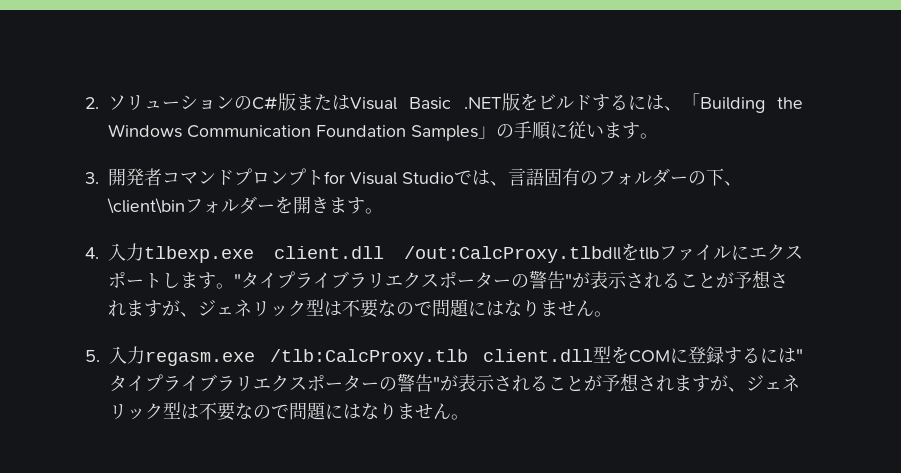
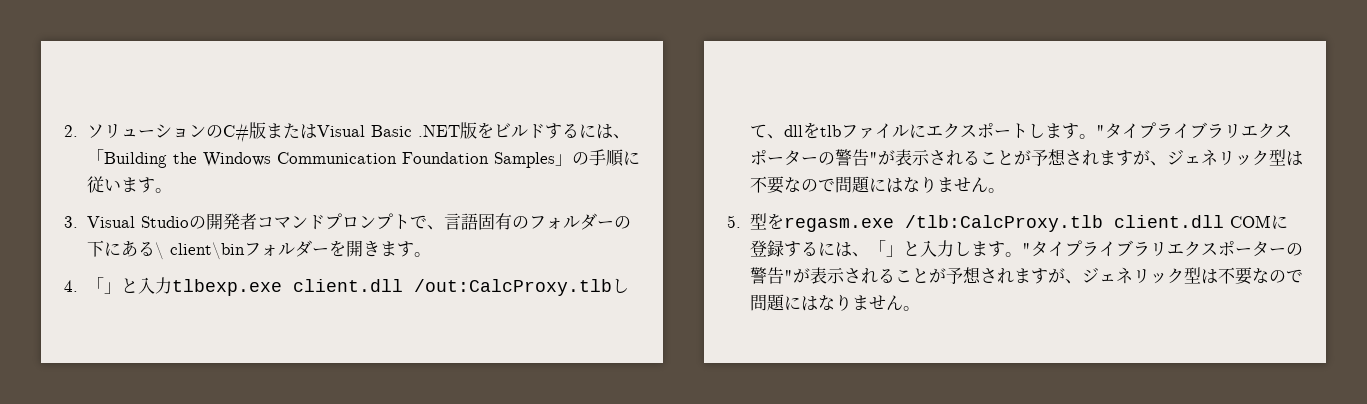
(99, 178) none -> [86,216,206,229] Visual Studioの
[324,170,490,185] for Visual Studioでは -> [409,215,427,229] で
[724,181,742,186] [107,198,185,214] 、\client\bin -> [103,241,245,260] にある\ client\bin
(99, 253) none -> [86,277,138,294] 「」と
[404,246,621,263] /out:CalcProxy.tlbdll -> [413,278,629,296] [749,124,803,139] /out:CalcProxy.tlbして、dll
[109,346,145,364] 入力 -> [749,213,784,230] 型を
[593,346,629,364] 型を -> (1224, 221) none
(796, 355) none -> [851,240,1022,257] 、「」と入力します。

